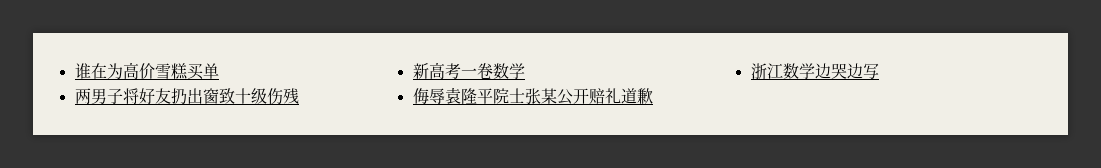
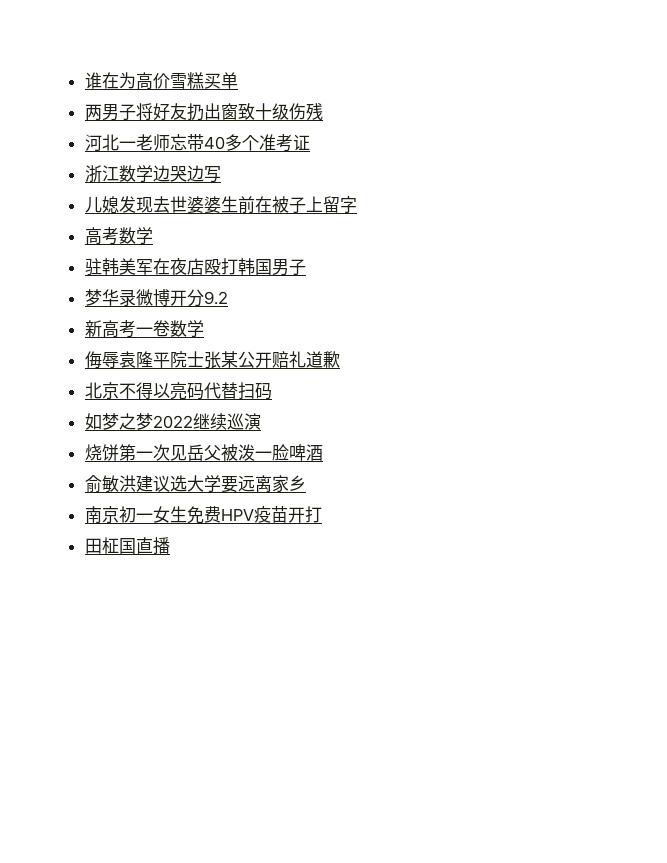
(299, 96) none -> [84,134,310,152] [84,165,221,183] [84,196,357,214] [84,227,153,245] [84,258,306,276] [84,289,228,307] // 河北一老师忘带40多个准考证 // 浙江数学边哭边写 // 儿媳发现去世婆婆生前在被子上留字 // 高考数学 // 驻韩美军在夜店殴打韩国男子 // 梦华录微博开分9.2
[750,63,879,80] 浙江数学边哭边写 -> [84,382,272,400] [84,413,261,430] [84,444,323,461] [84,475,306,493] [84,506,322,524] [84,537,170,555] 北京不得以亮码代替扫码 // 如梦之梦2022继续巡演 // 烧饼第一次见岳父被泼一脸啤酒 // 俞敏洪建议选大学要远离家乡 // 南京初一女生免费HPV疫苗开打 // 田柾国直播

